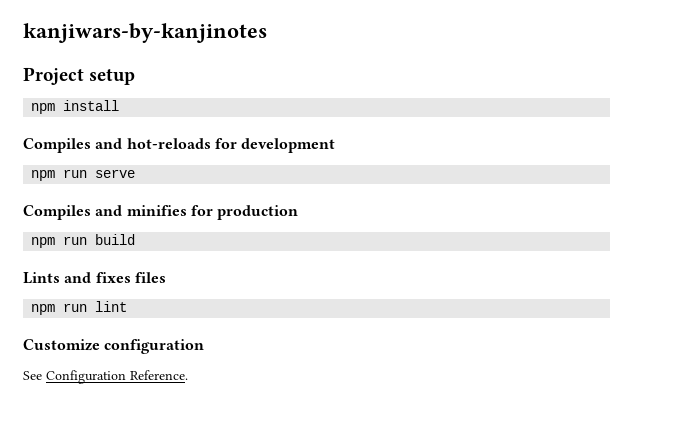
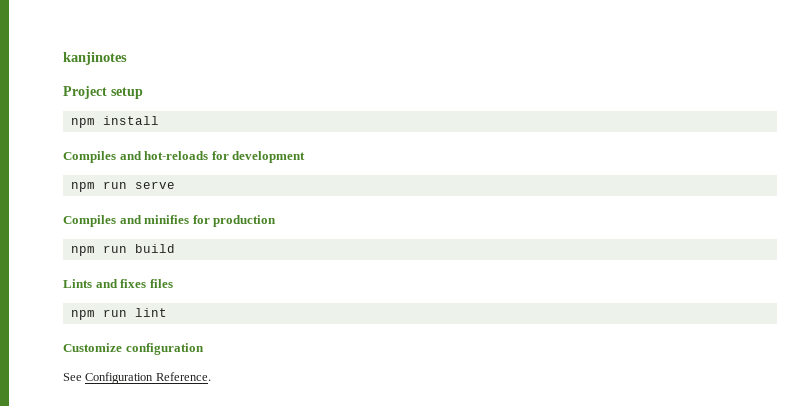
[23,23,267,43] kanjiwars-by-kanjinotes -> [63,52,127,65] kanjinotes

